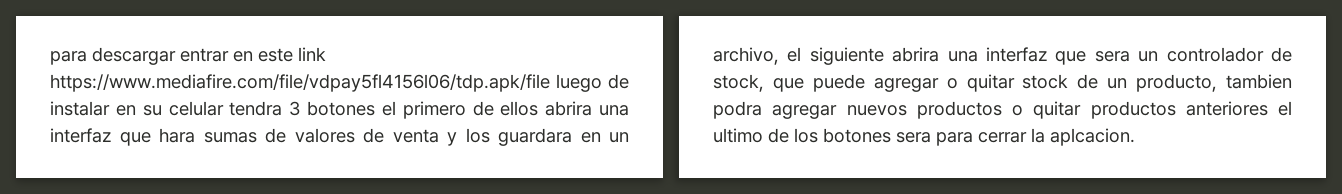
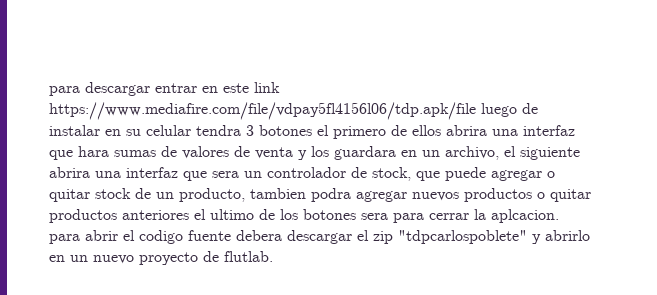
(1135, 137) none -> [49,230,590,244] [49,251,273,265] para abrir el codigo fuente debera descargar el zip "tdpcarlospoblete" y abrirlo en un nuevo proyecto de flutlab.

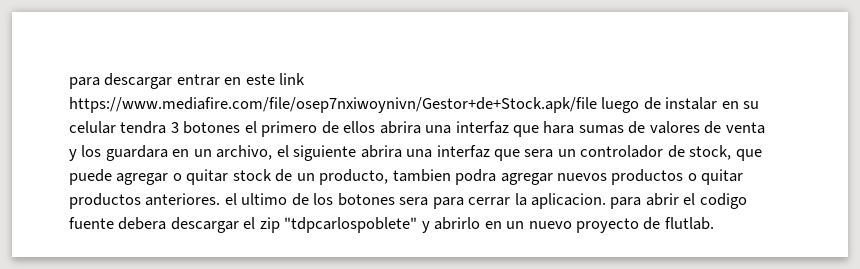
[49,102,476,120] https://www.mediafire.com/file/vdpay5fl4156l06/tdp.apk/file -> [69,97,597,113] https://www.mediafire.com/file/osep7nxiwoynivn/Gestor+de+Stock.apk/file
[122,210,189,220] anteriores -> [145,193,221,206] anteriores.
[491,209,559,223] aplcacion. -> [531,193,607,209] aplicacion.

